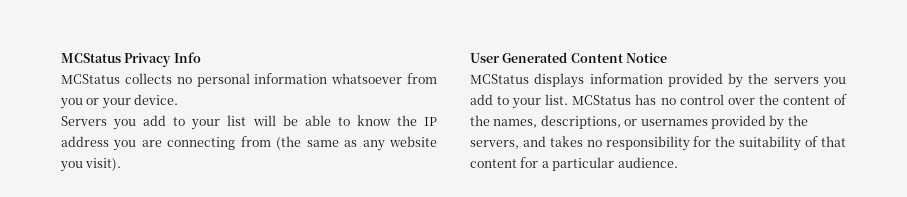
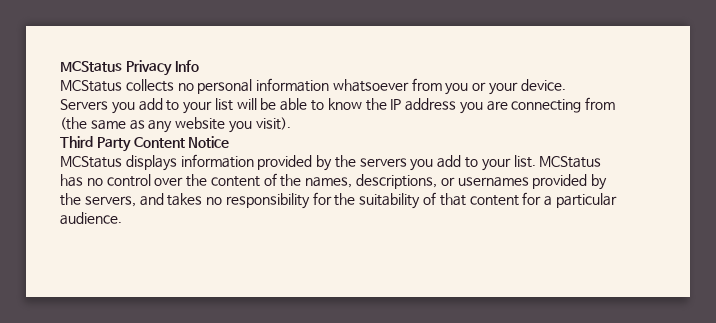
[470,52,568,63] User Generated -> [60,136,131,152] Third Party

